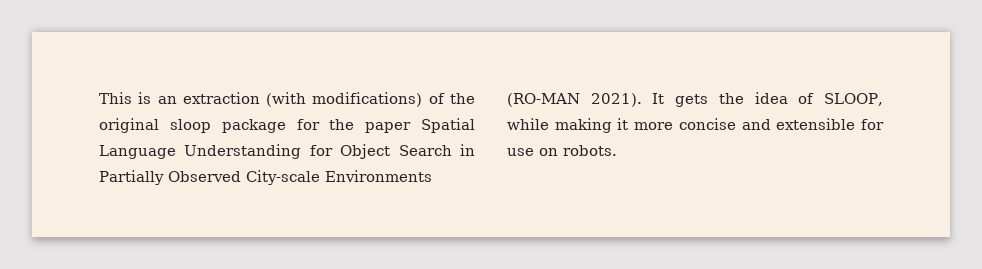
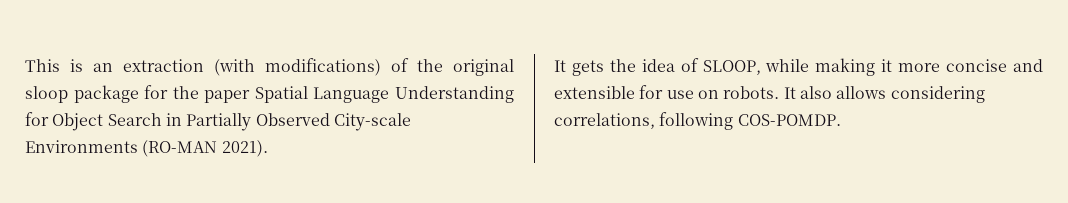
(642, 100) none -> (268, 148) //
(617, 150) none -> [783,86,985,103] [554,112,841,130] It also allows considering correlations, following COS-POMDP.

